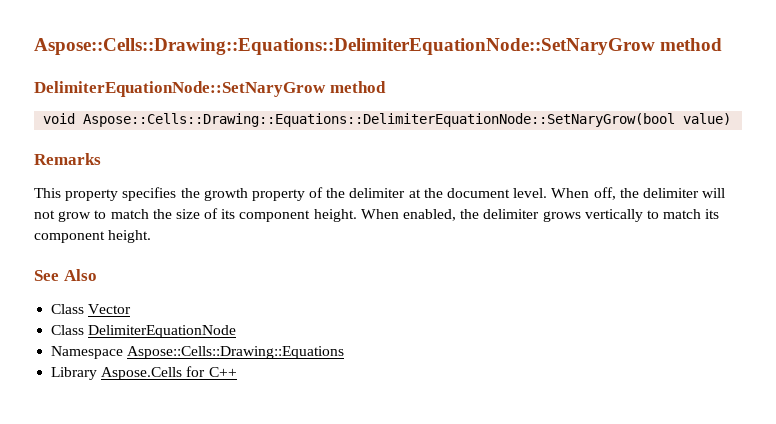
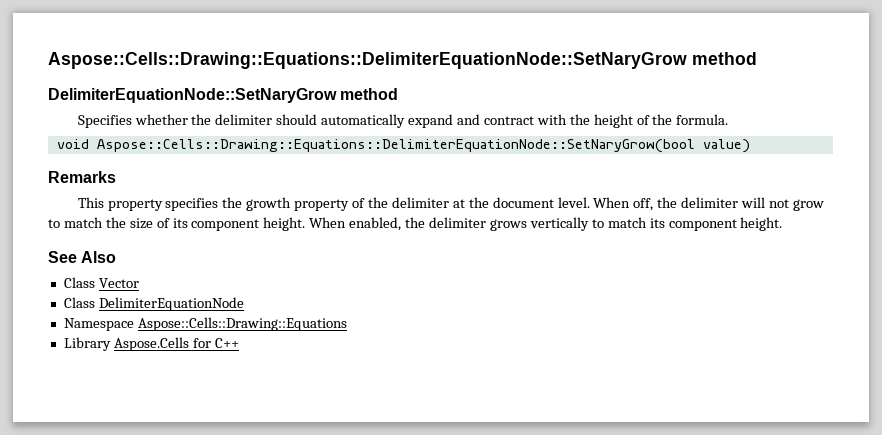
(386, 87) none -> [77,114,729,128] // Specifies whether the delimiter should automatically expand and contract with the height of the formula.

